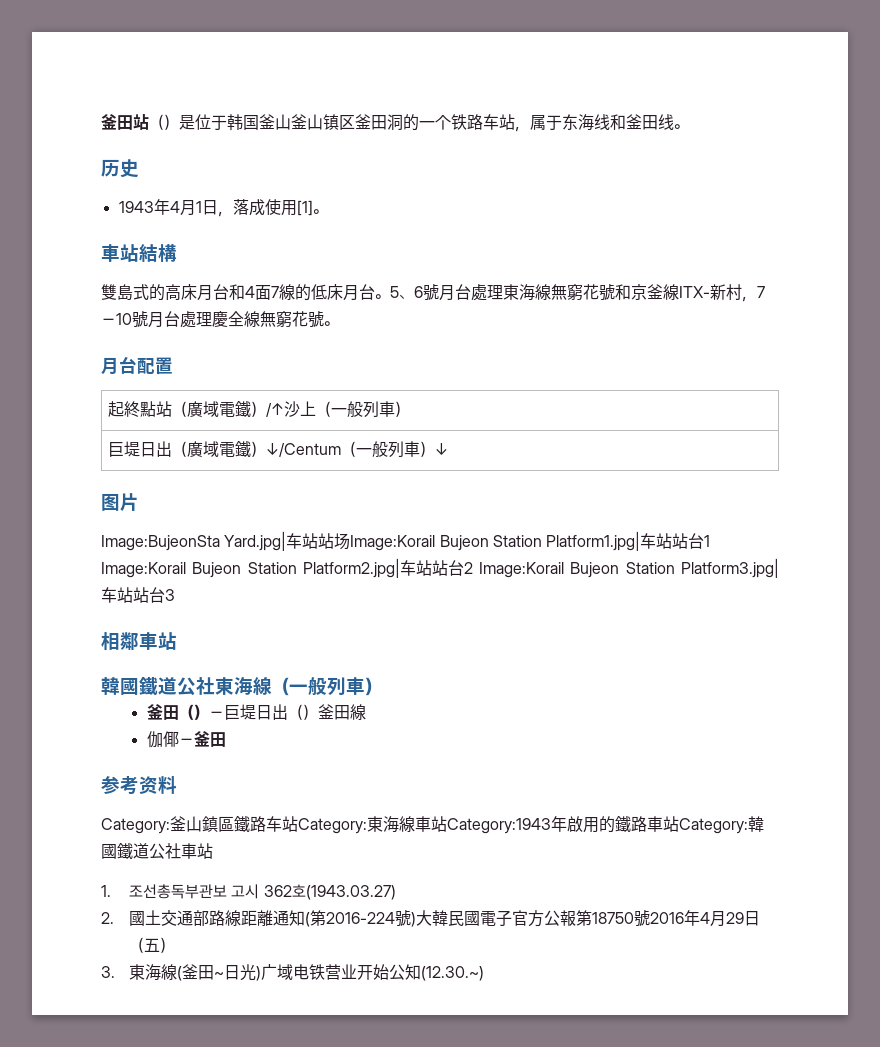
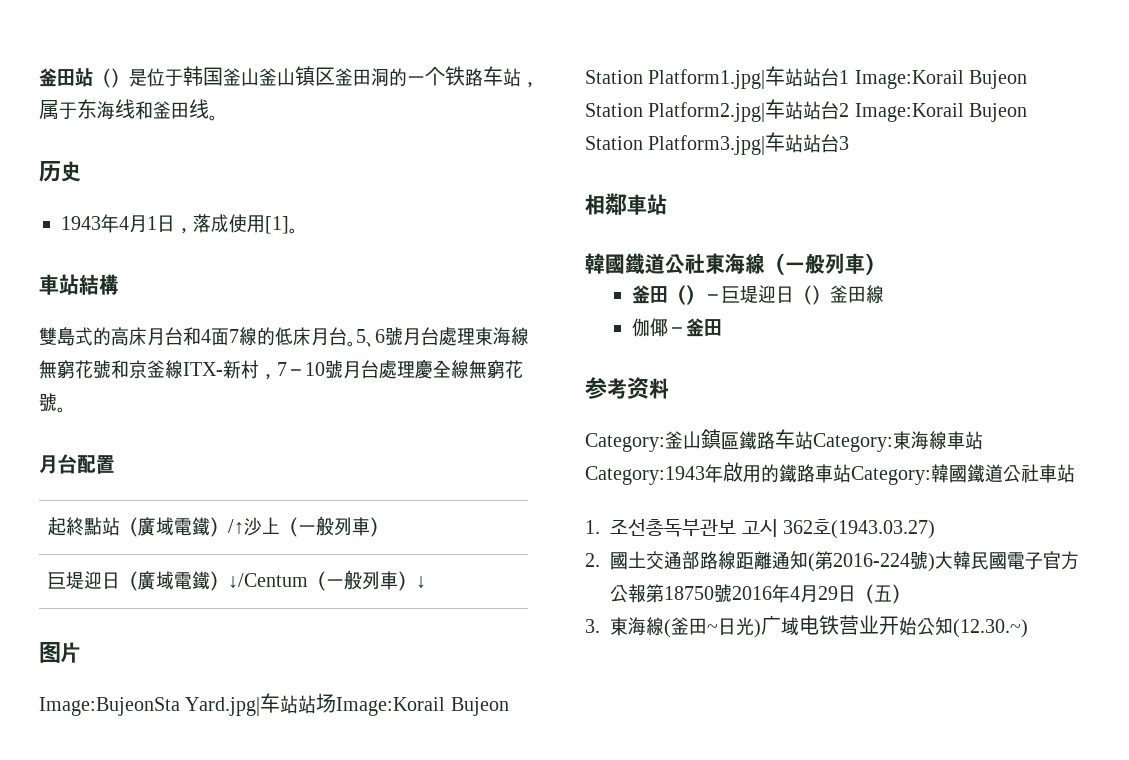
[139,441,172,457] 日出 -> [84,571,121,589] 迎日
[255,704,288,720] 日出 -> [758,285,795,303] 迎日

